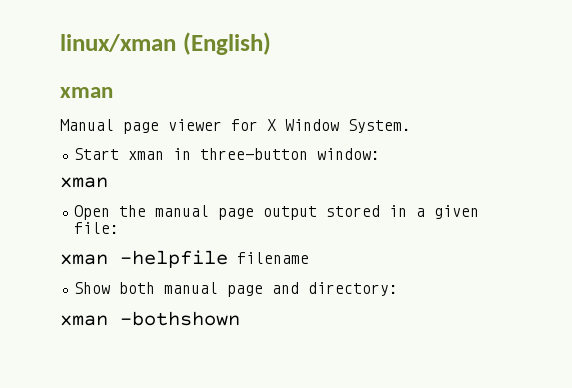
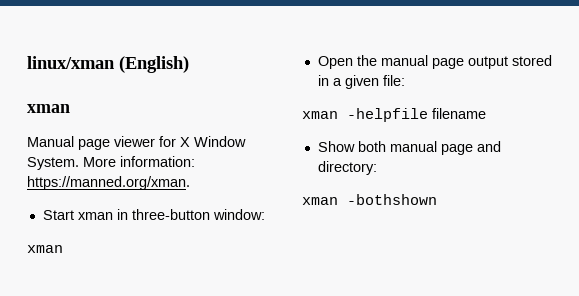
(411, 126) none -> [83,156,195,167] [27,176,190,190] More information: https://manned.org/xman.

